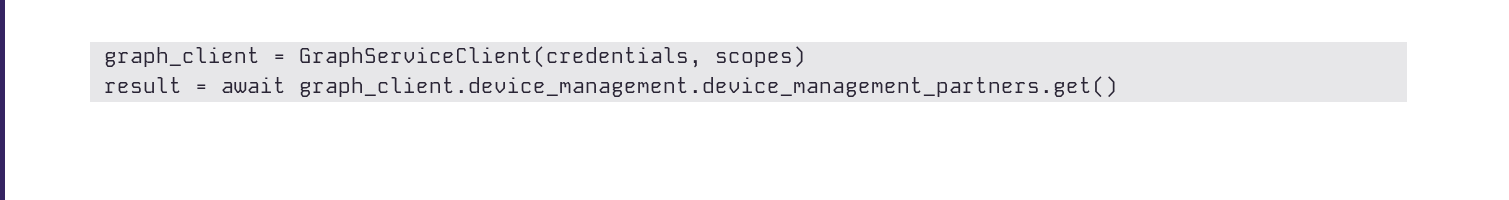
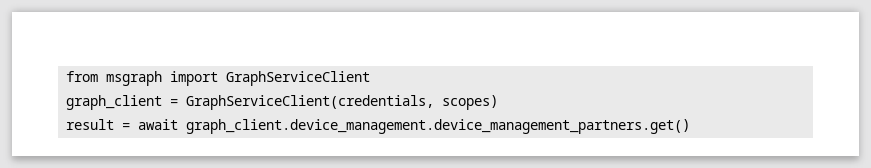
(103, 57) none -> [66,71,371,86] from msgraph import GraphServiceClient //

